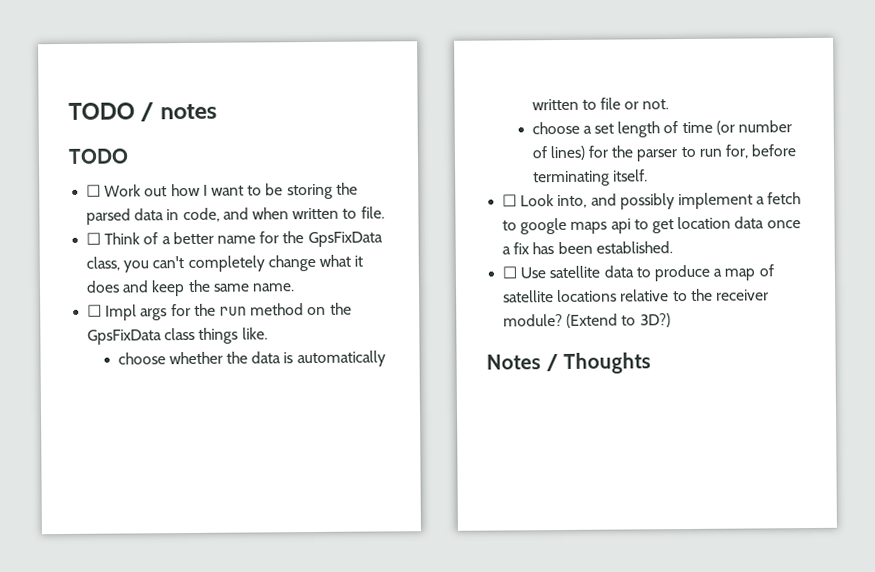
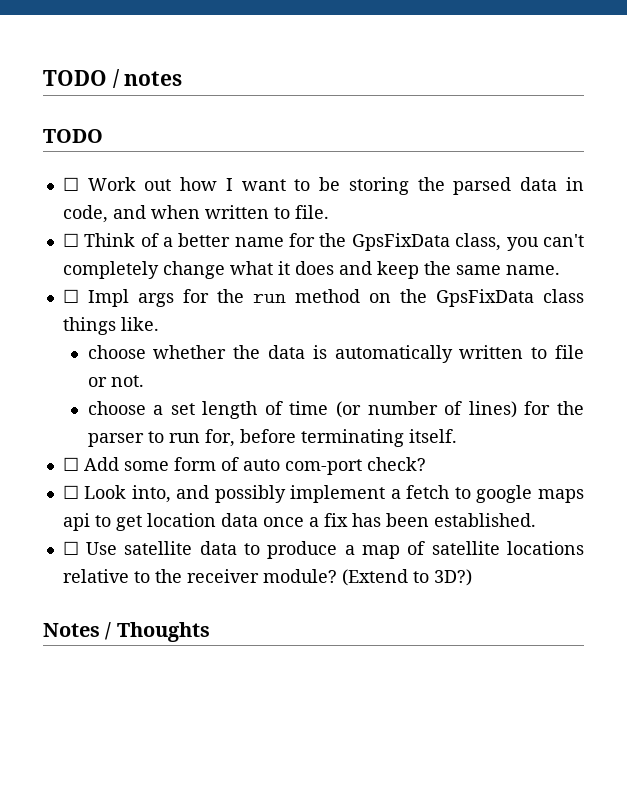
(648, 175) none -> [62,457,426,475] // ☐ Add some form of auto com-port check?

